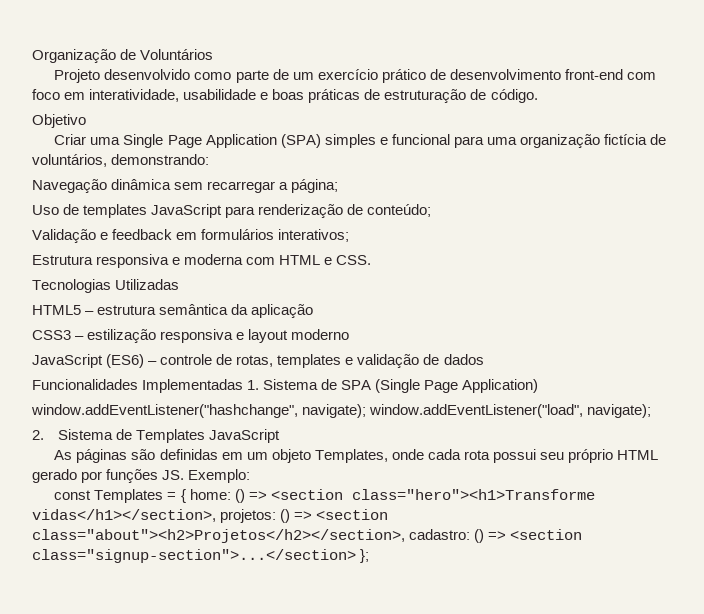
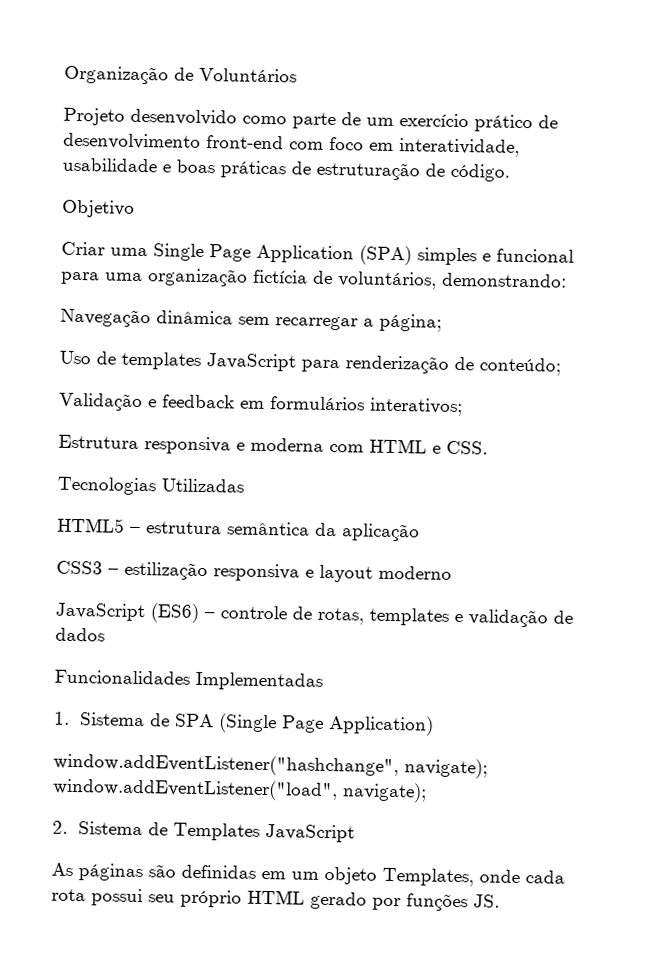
(244, 386) none -> (323, 681) //
[188,469,251,483] [54,489,595,503] [32,509,389,523] [32,529,583,543] [32,549,370,563] Exemplo: // const Templates = { home: () => <section class="hero"><h1>Transforme vidas</h1></section>, projetos: () => <section class="about"><h2>Projetos</h2></section>, cadastro: () => <section class="signup-section">...</section> }; -> (500, 901) none

